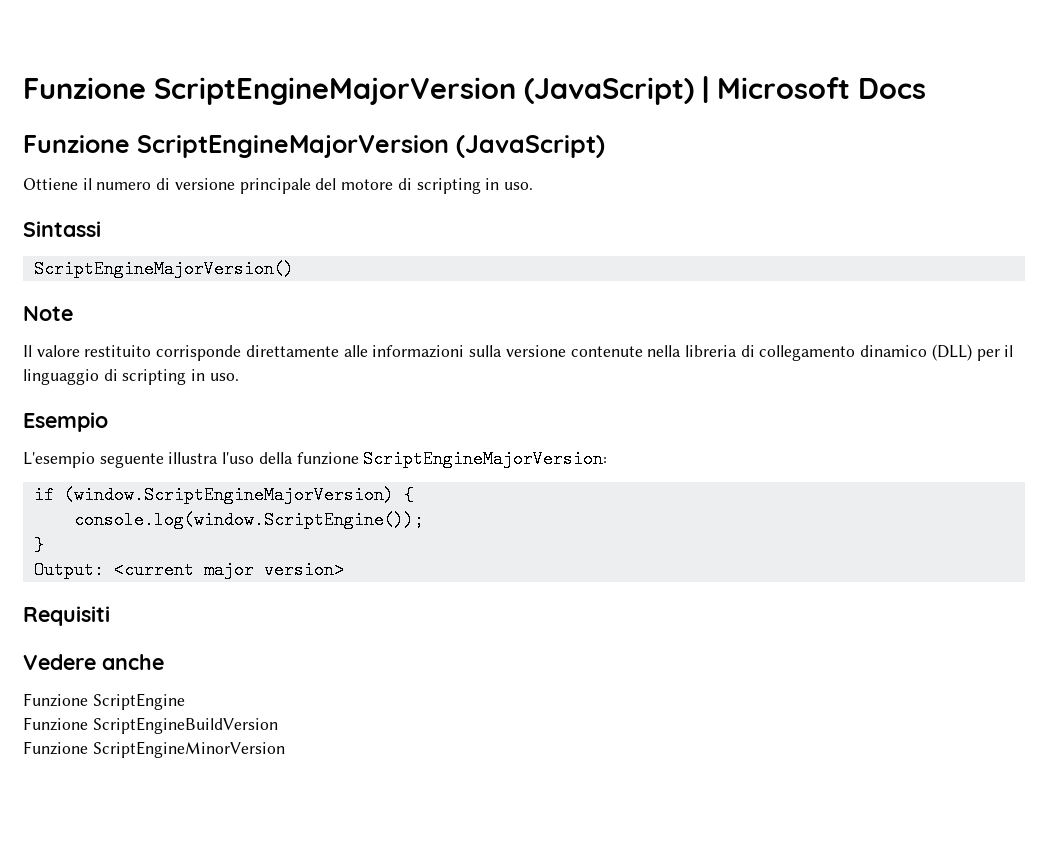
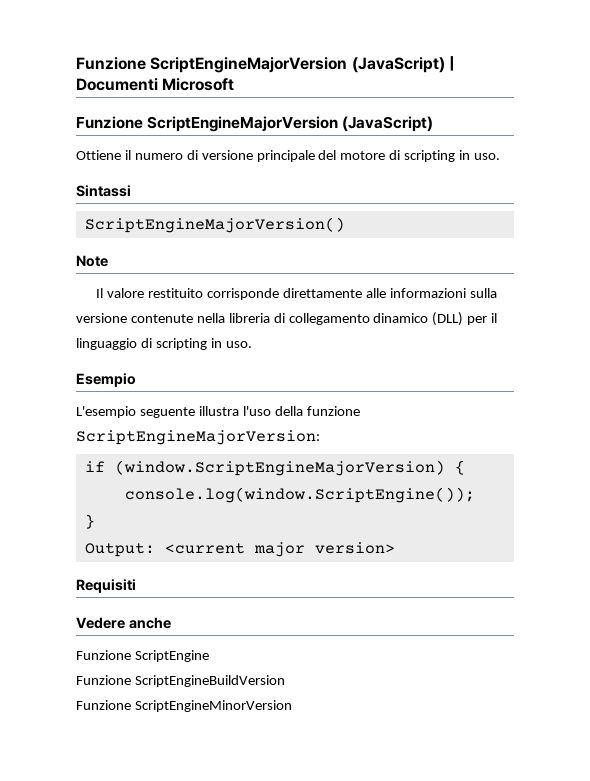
(709, 89) none -> [76,78,158,91] Documenti
[858,78,926,99] Docs -> (235, 84) none

